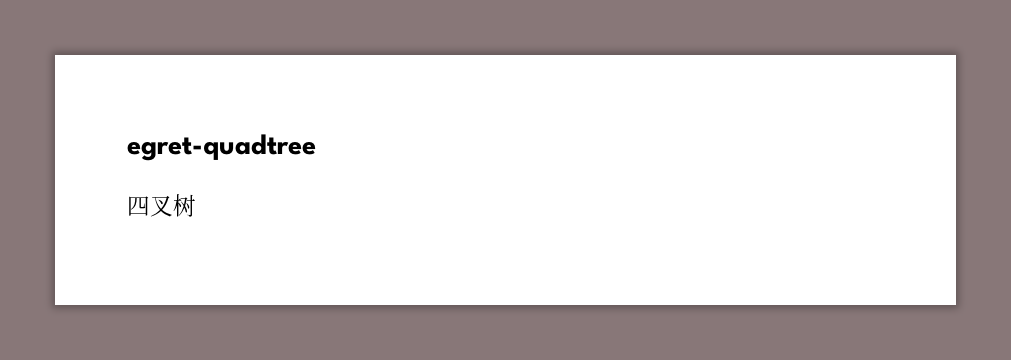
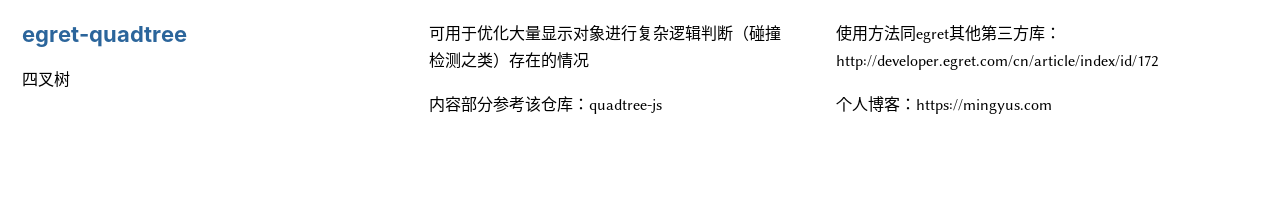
(196, 205) none -> [429,25,781,42] [429,52,589,69] [429,96,662,114] [836,25,1061,43] [836,55,1158,70] [836,96,1052,114] // 可用于优化大量显示对象进行复杂逻辑判断（碰撞检测之类）存在的情况 // 内容部分参考该仓库：quadtree-js // 使用方法同egret其他第三方库：http://developer.egret.com/cn/article/index/id/172 // 个人博客：https://mingyus.com

